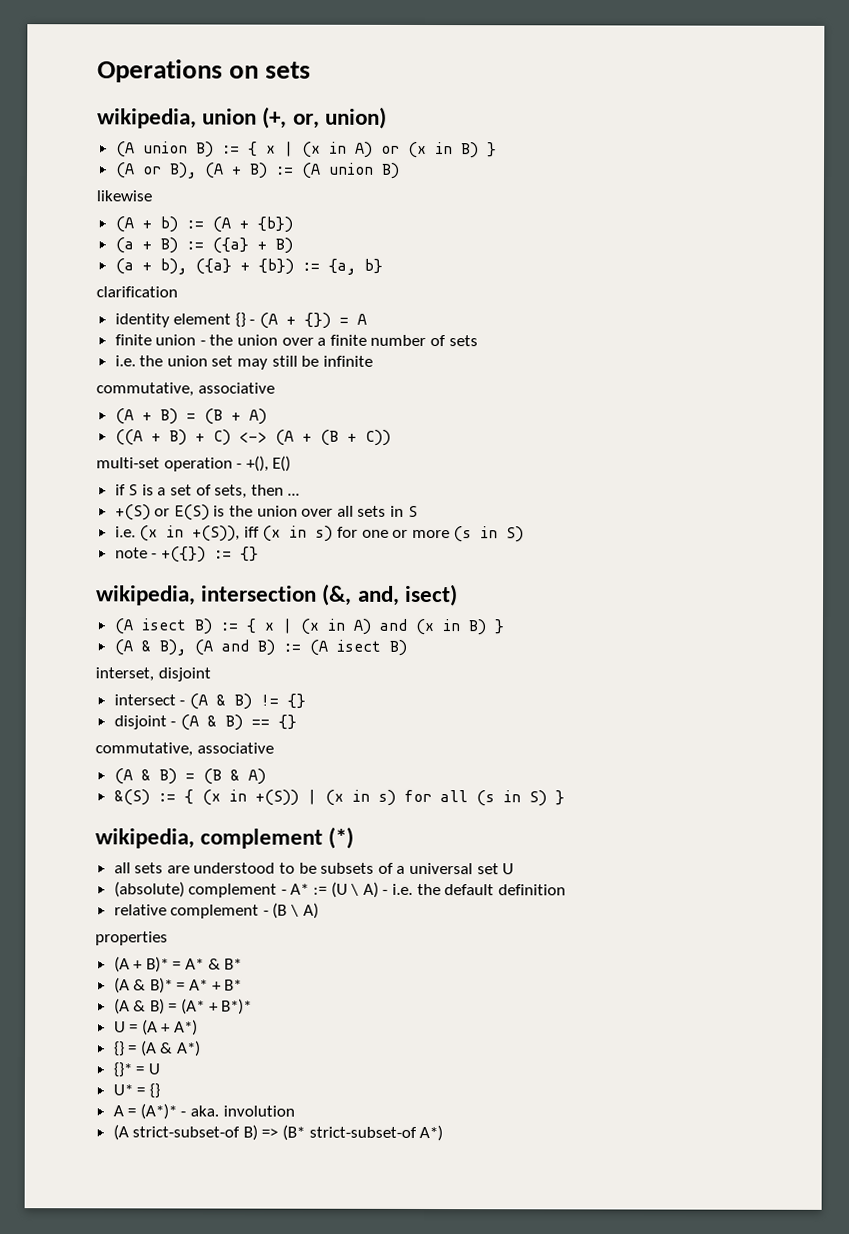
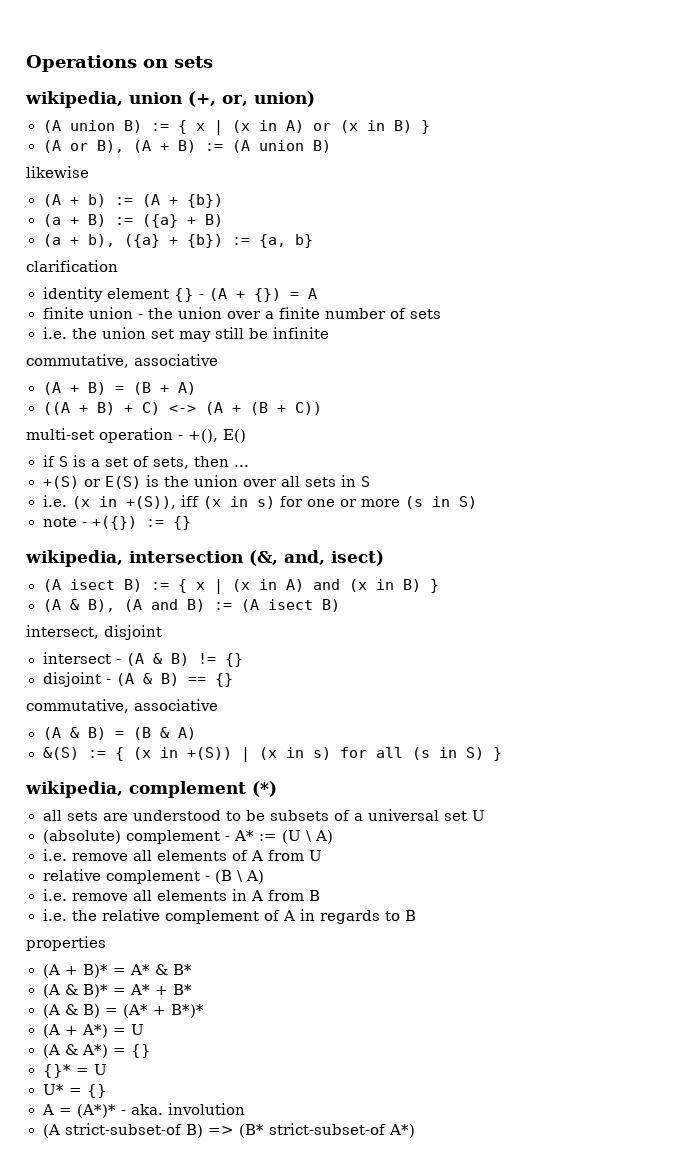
[95,667,154,682] interset, -> [26,625,99,639] intersect,
[382,883,566,896] - i.e. the default definition -> [42,849,322,861] // i.e. remove all elements of A from U
(319, 910) none -> [42,889,320,901] [42,909,416,924] // i.e. remove all elements in A from B // i.e. the relative complement of A in regards to B
[113,1021,139,1033] U = -> (204, 1011) none
[113,1041,138,1057] // {} = -> [112,1024,144,1035] = U //
(202, 1048) none -> [112,1044,151,1058] = {}

